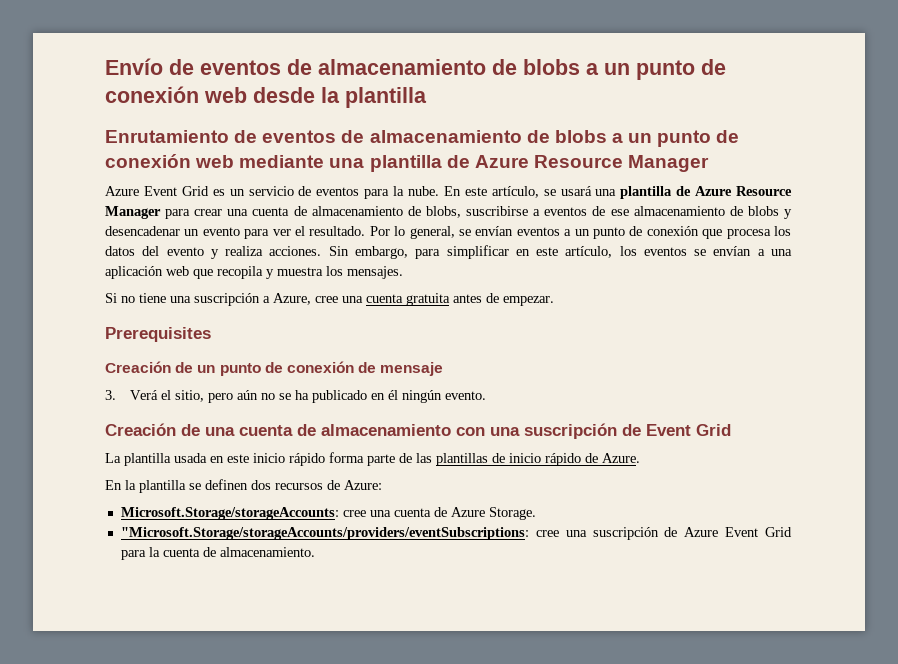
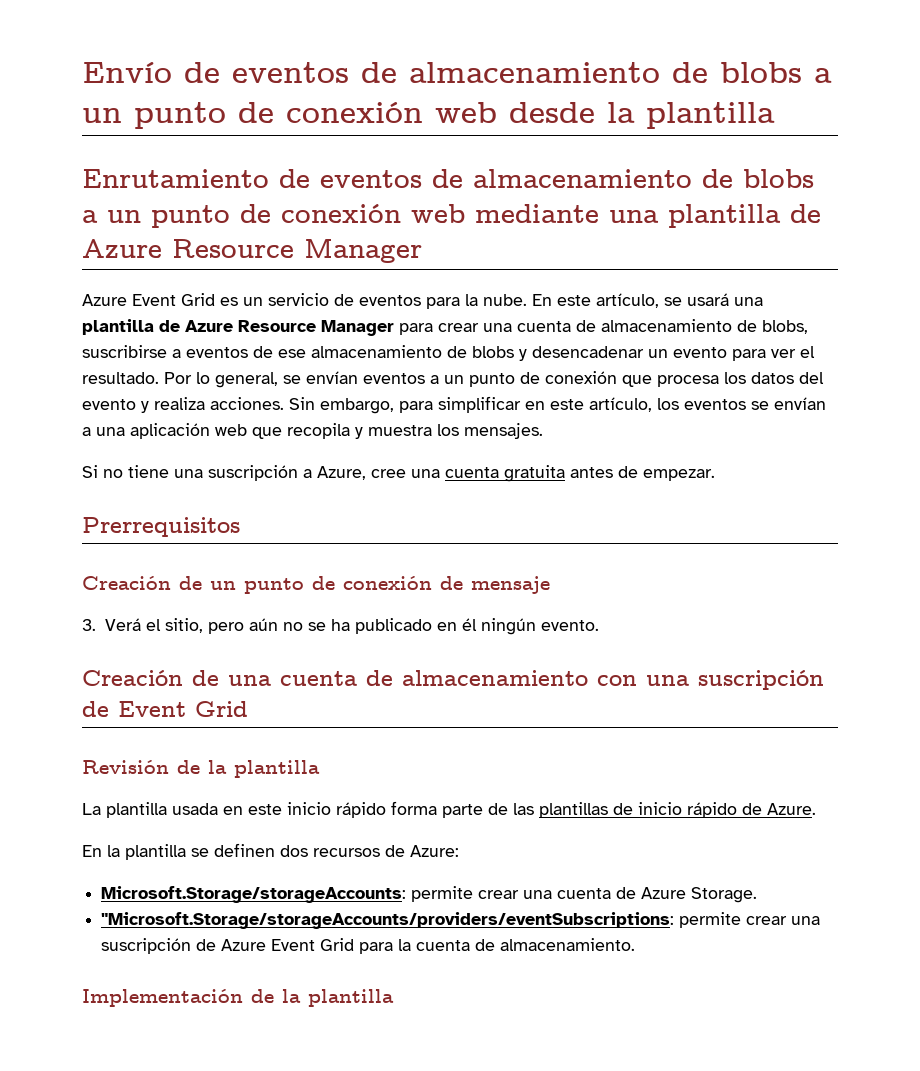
[105,327,211,342] Prerequisites -> [82,517,240,537] Prerrequisitos
(731, 430) none -> [82,760,320,778] // Revisión de la plantilla
[342,510,366,517] cree -> [411,886,520,902] permite crear
[535,530,559,537] cree -> [679,912,788,928] permite crear
(315, 552) none -> [82,989,394,1007] // Implementación de la plantilla

